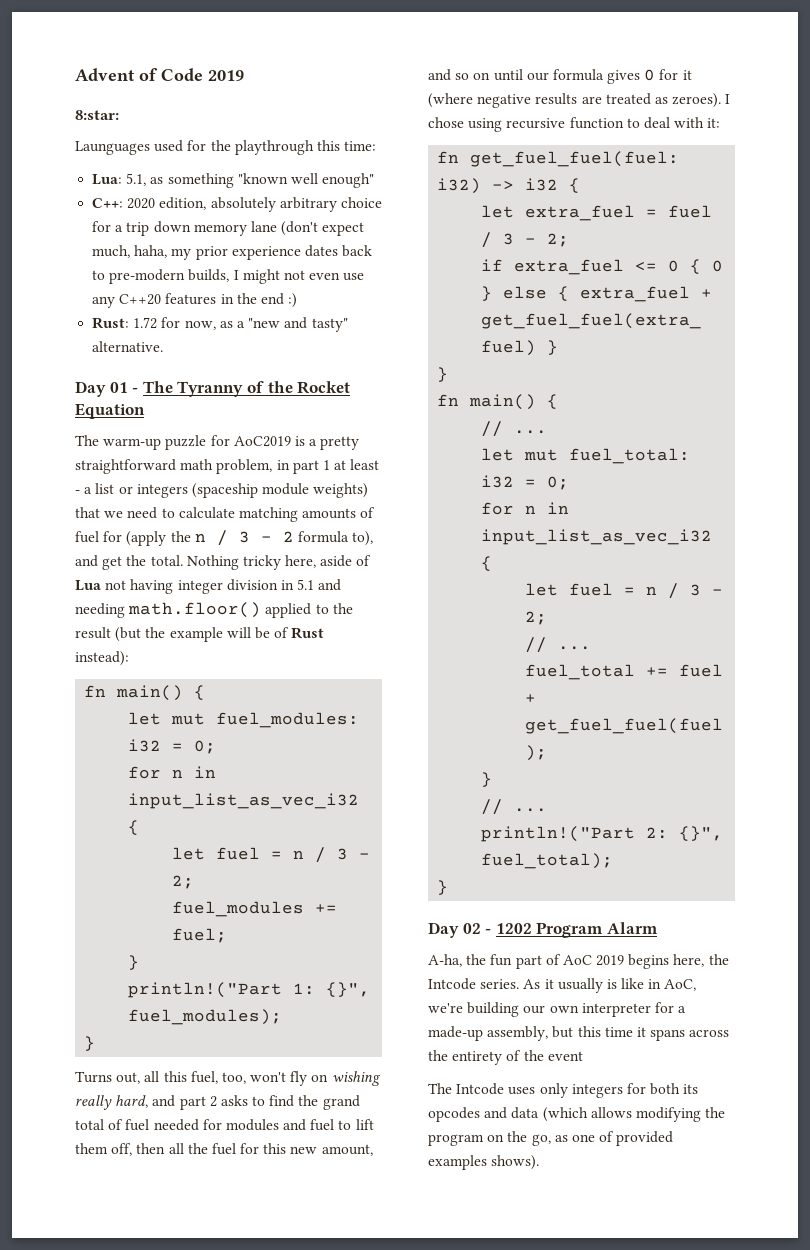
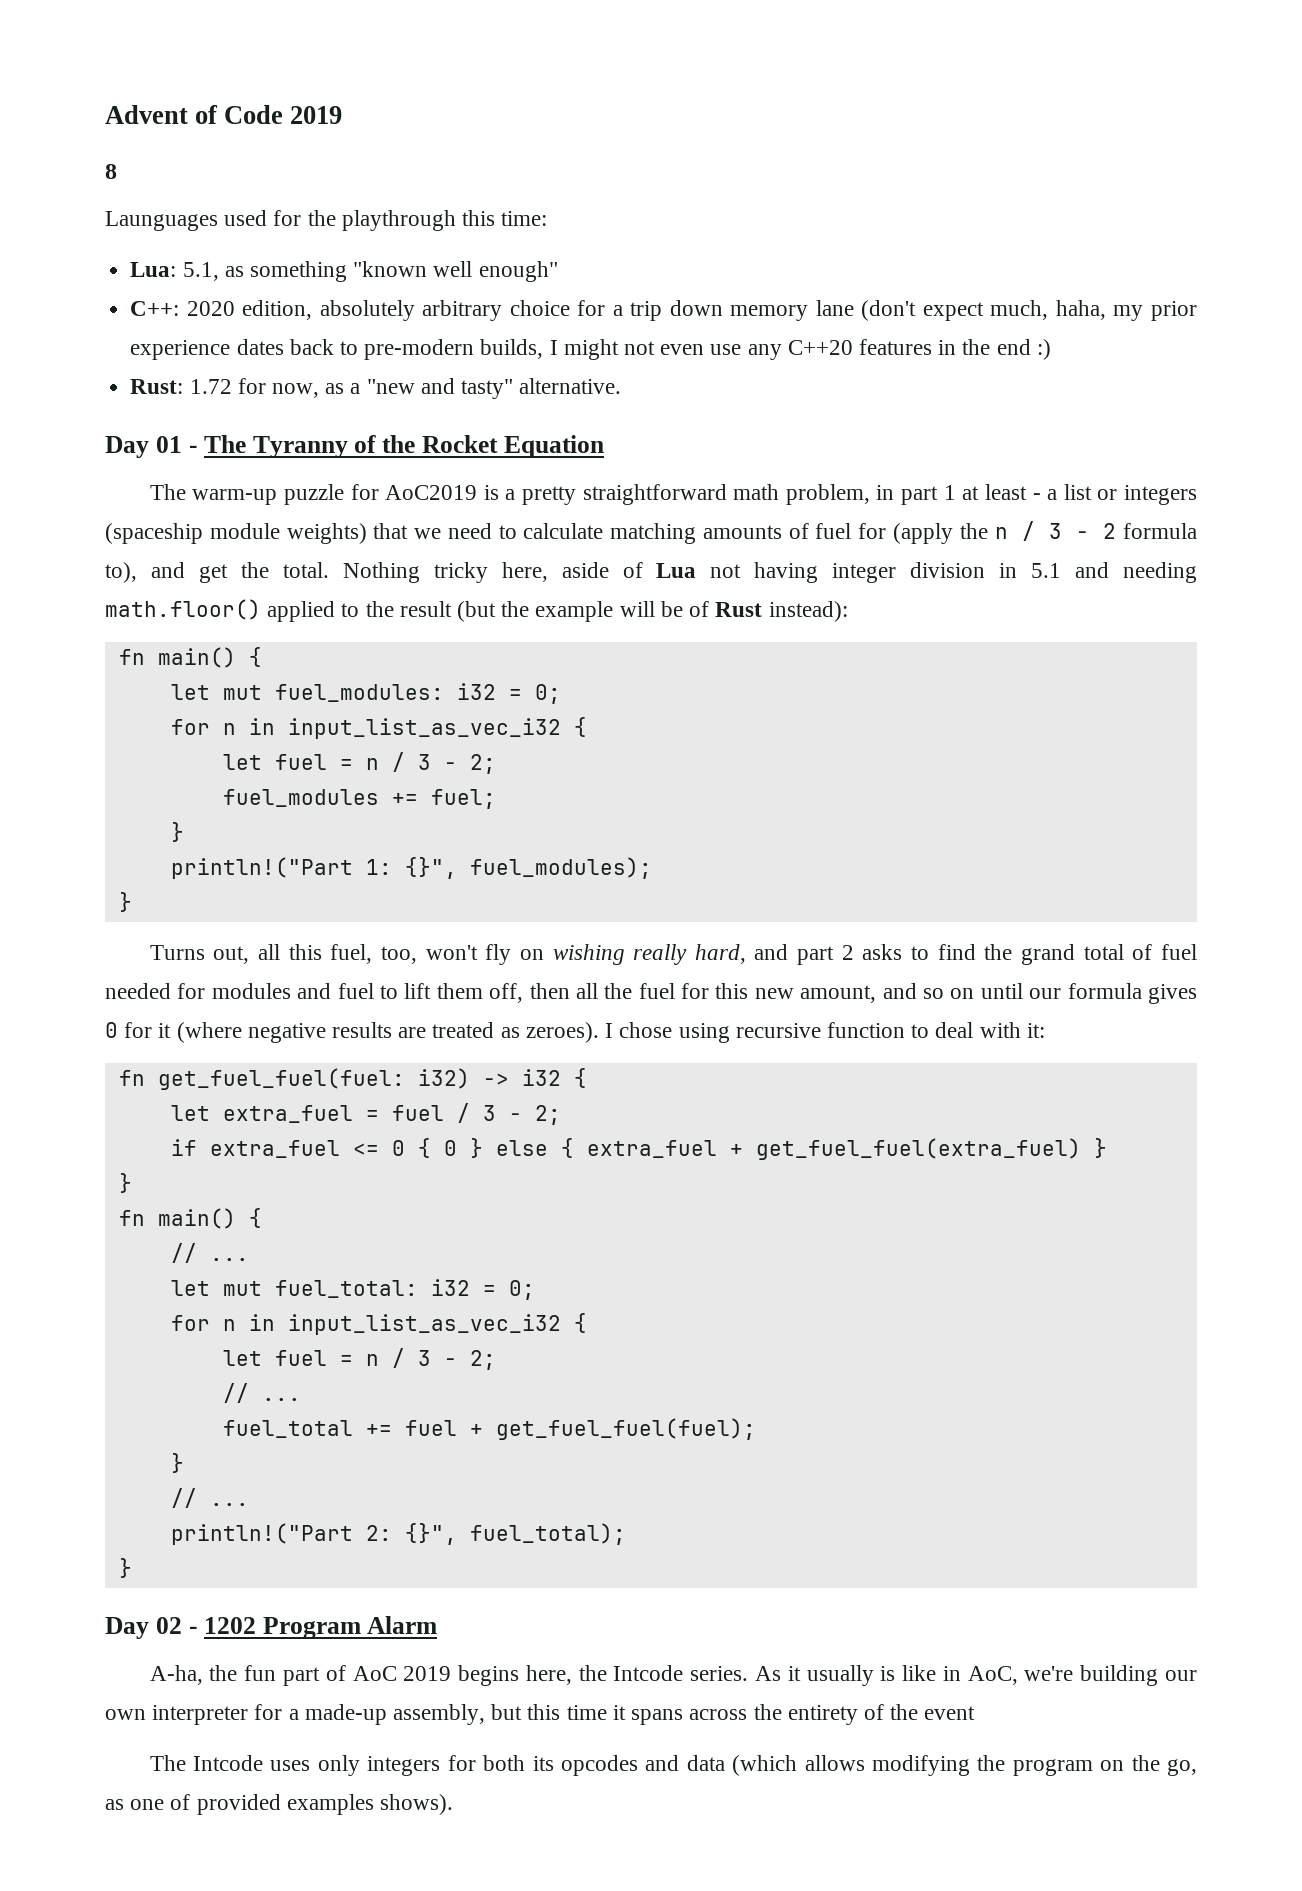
[75,110,119,120] 8:star: -> [105,164,117,179] 8

